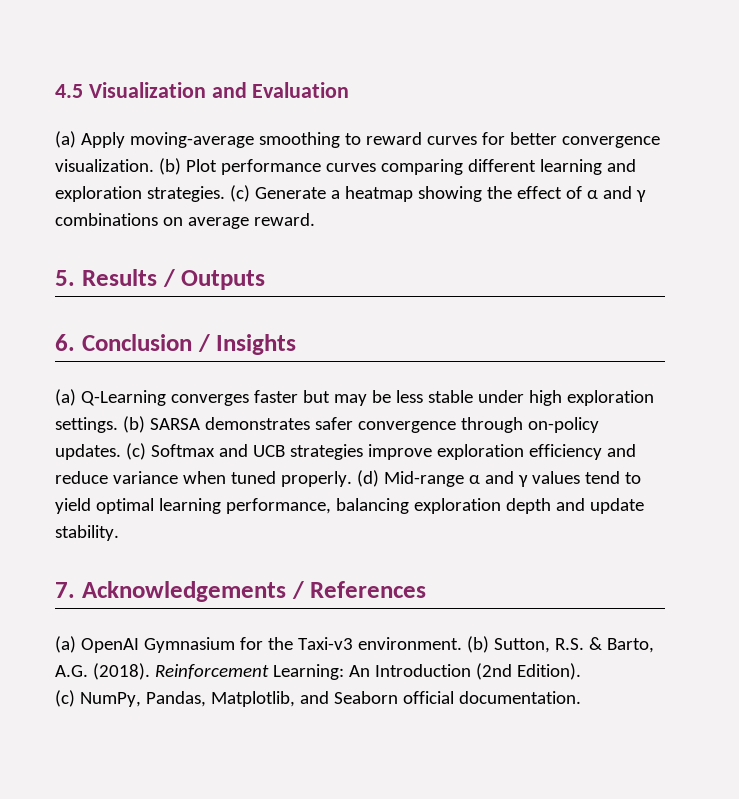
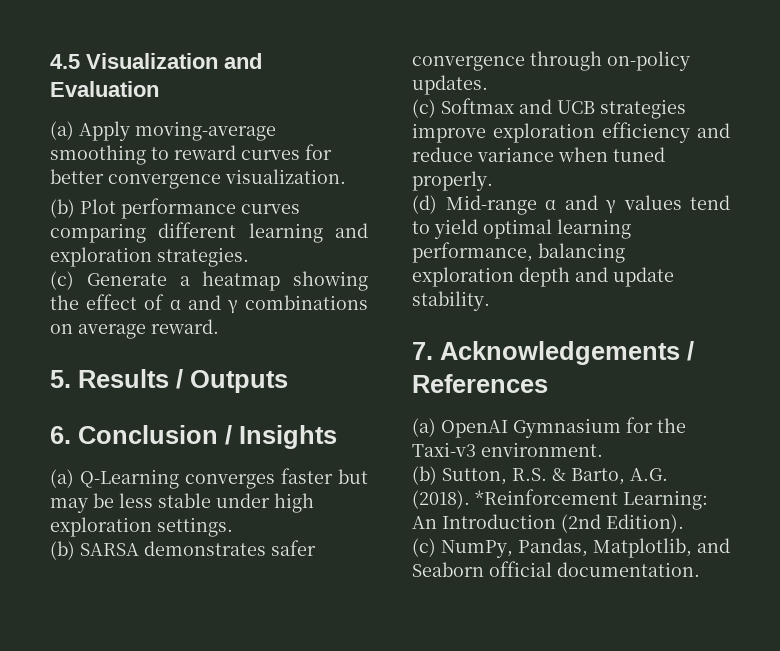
(154, 165) none -> (346, 176) //
(225, 194) none -> (249, 257) //
(118, 425) none -> (233, 527) //
(121, 452) none -> (488, 85) //
(352, 479) none -> (493, 181) //
(462, 643) none -> (603, 449) //
[154,664,269,679] Reinforcement -> [475,489,618,505] *Reinforcement

